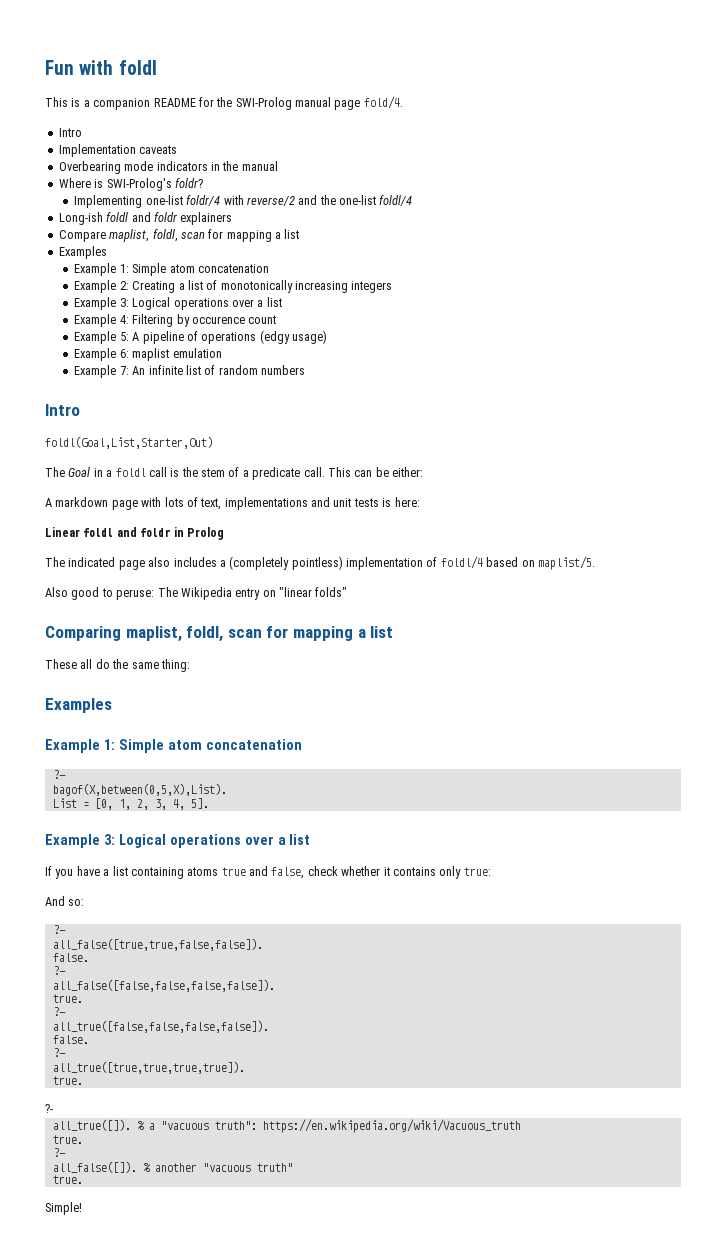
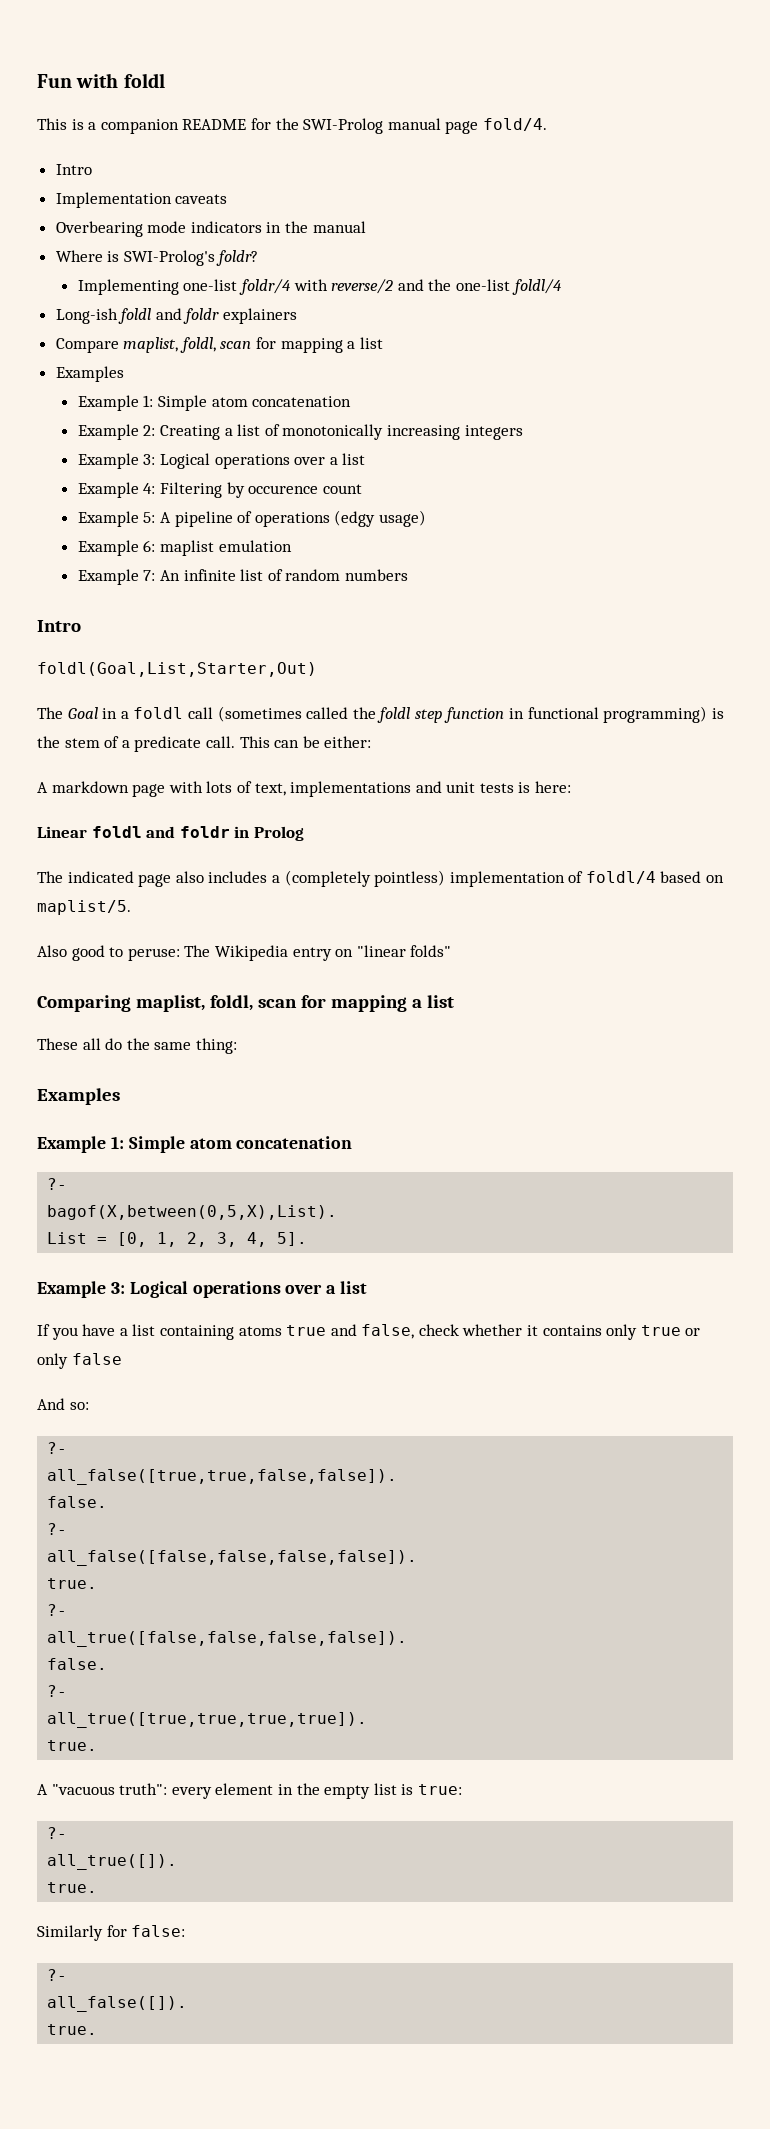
(167, 472) none -> [217,706,708,723] (sometimes called the foldl step function in functional programming)
[463,867,491,876] true: -> [640,1325,701,1336] [37,1353,122,1369] true or only false
[45,1104,53,1113] [52,1119,521,1133] [52,1135,83,1144] [52,1148,66,1157] [52,1161,293,1173] [52,1175,83,1184] [45,1202,82,1215] ?- // all_true([]). % a "vacuous truth": https://en.wikipedia.org/wiki/Vacuous_truth // true. // ?- // all_false([]). % another "vacuous truth" // true. // Simple! -> [37,1783,462,1799] [47,1827,68,1839] [47,1854,178,1870] [47,1882,98,1893] [37,1925,186,1941] [47,1969,68,1981] [47,1996,188,2012] [47,2024,98,2035] A "vacuous truth": every element in the empty list is true: // ?- // all_true([]). // true. // Similarly for false: // ?- // all_false([]). // true.

